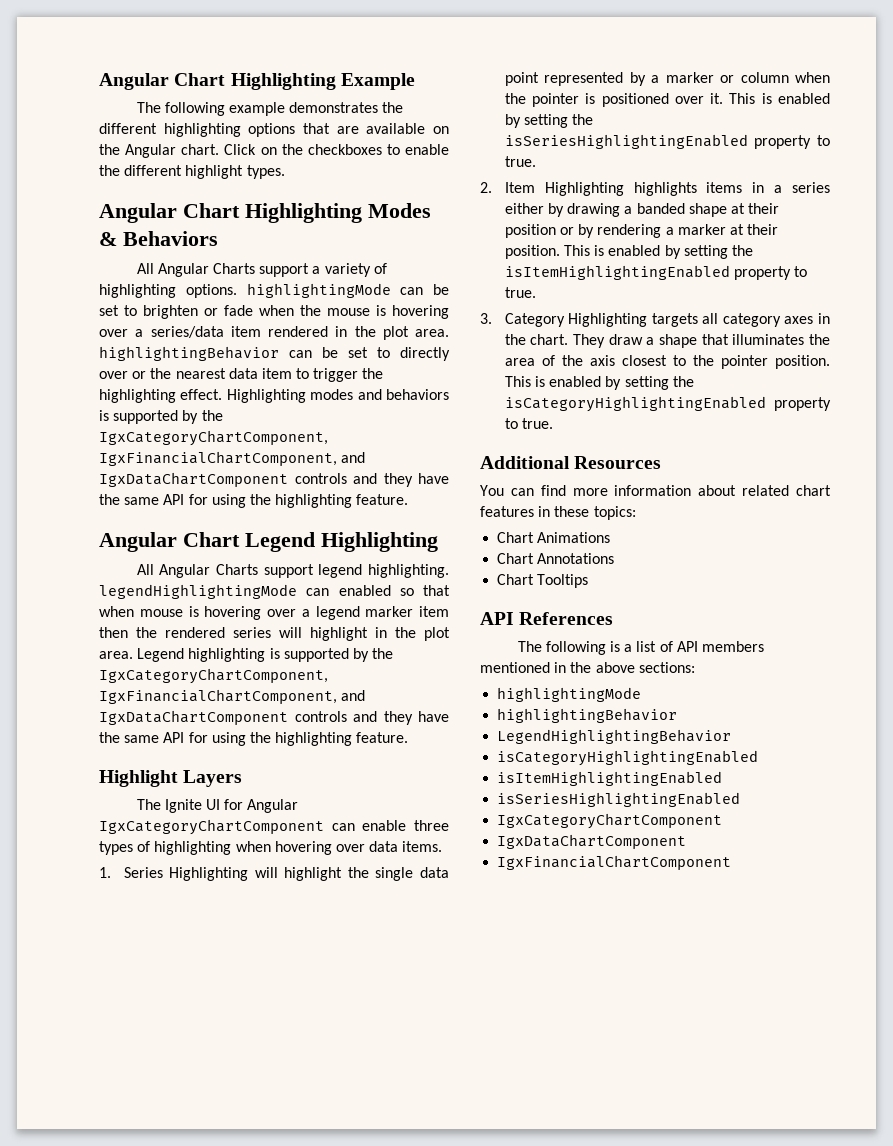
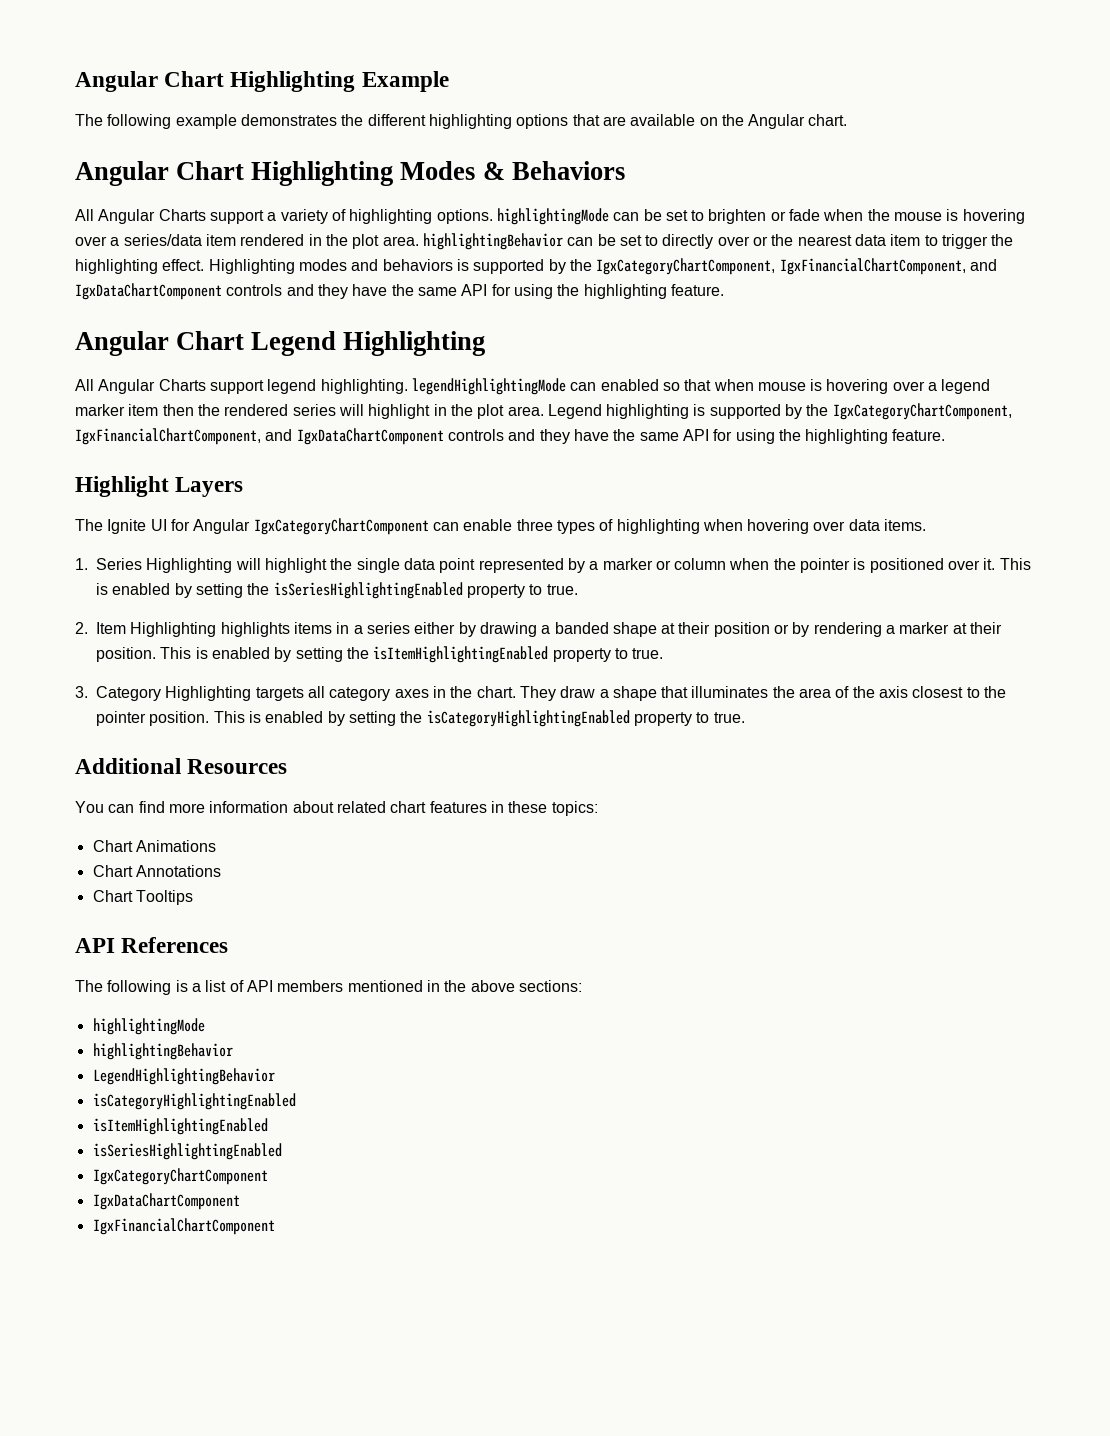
[224,144,449,155] [99,165,285,179] Click on the checkboxes to enable the different highlight types. -> (848, 120) none

